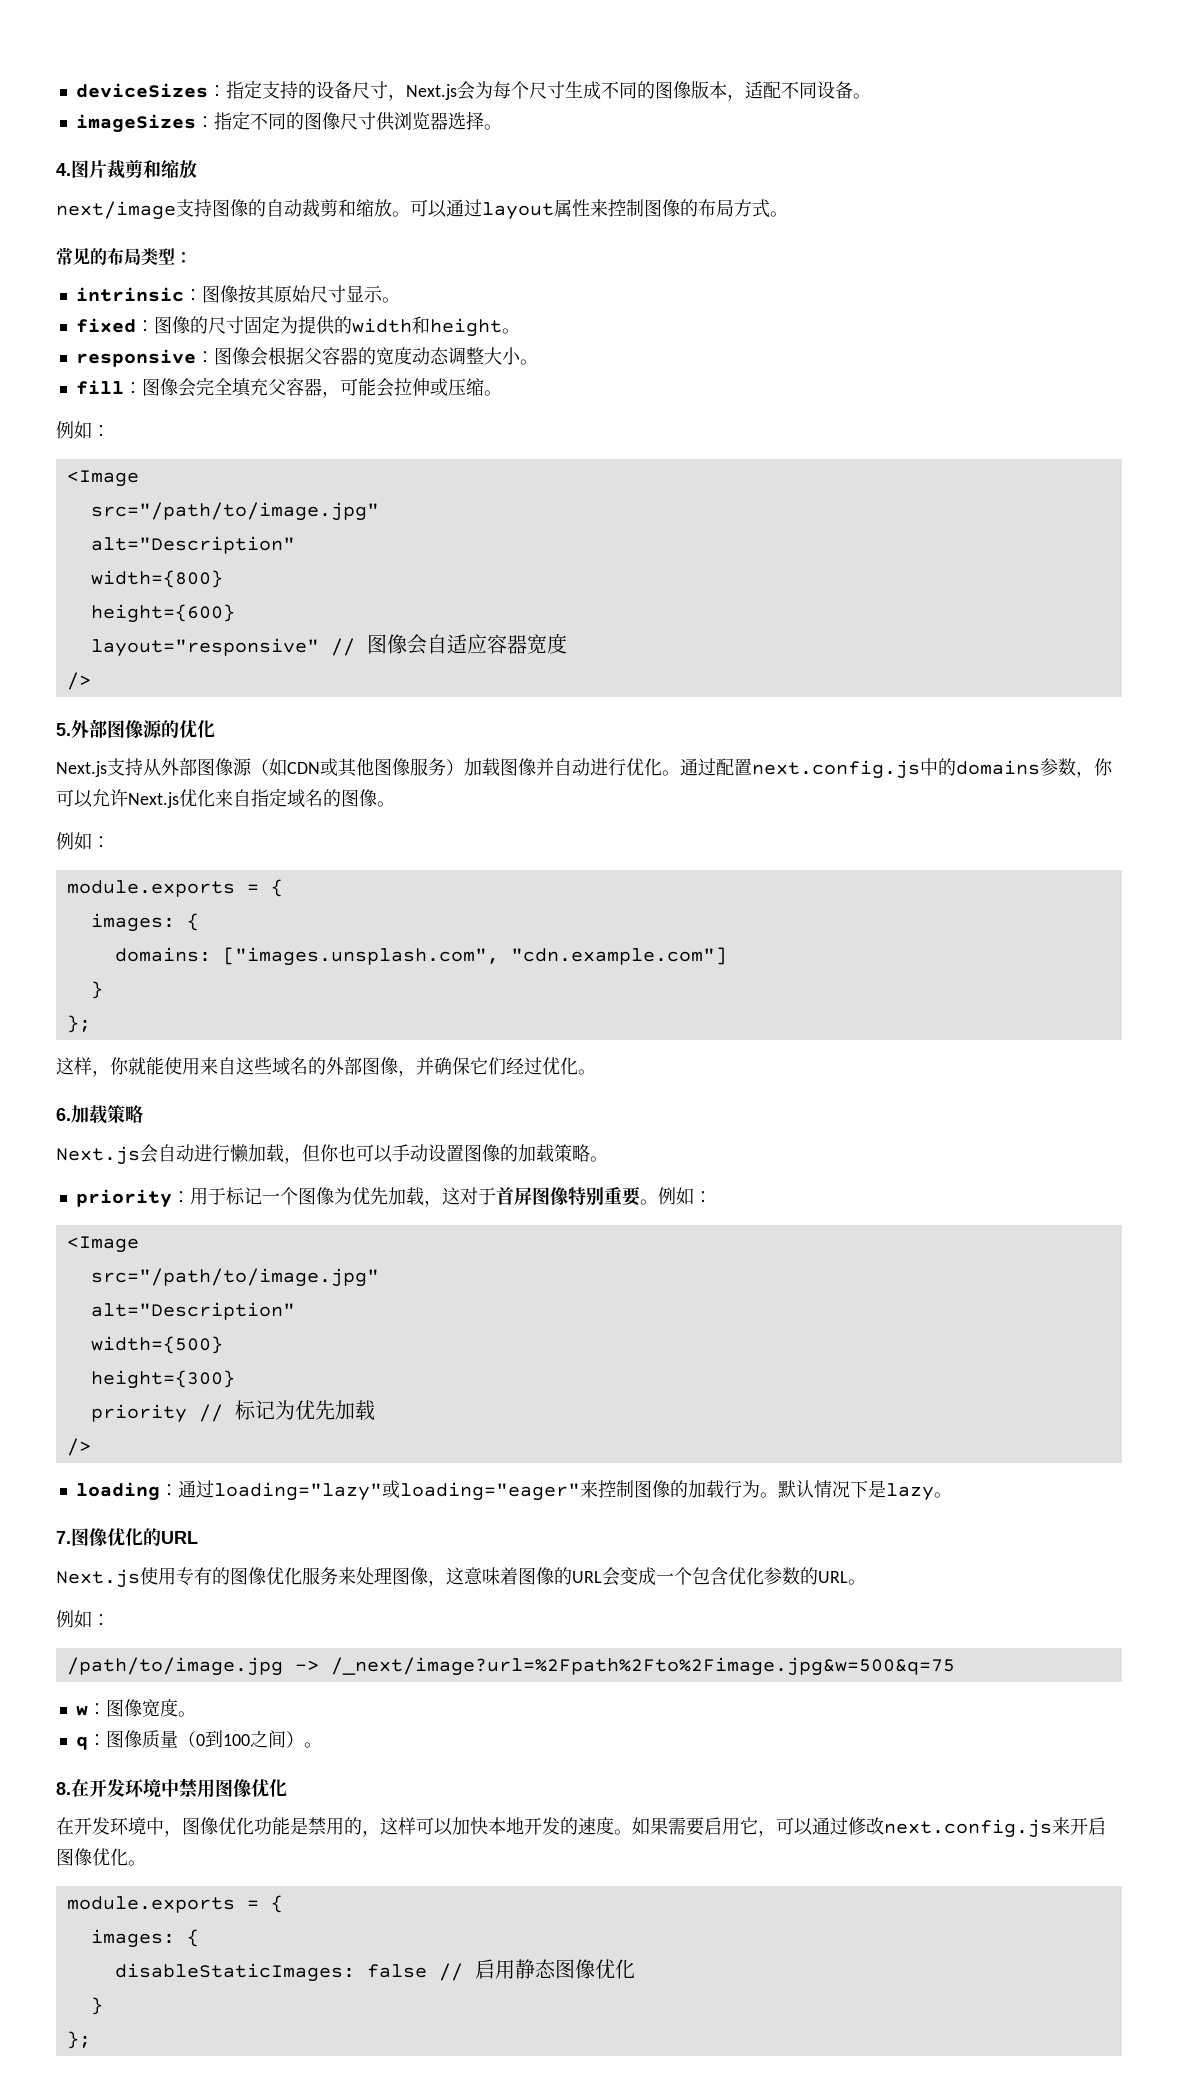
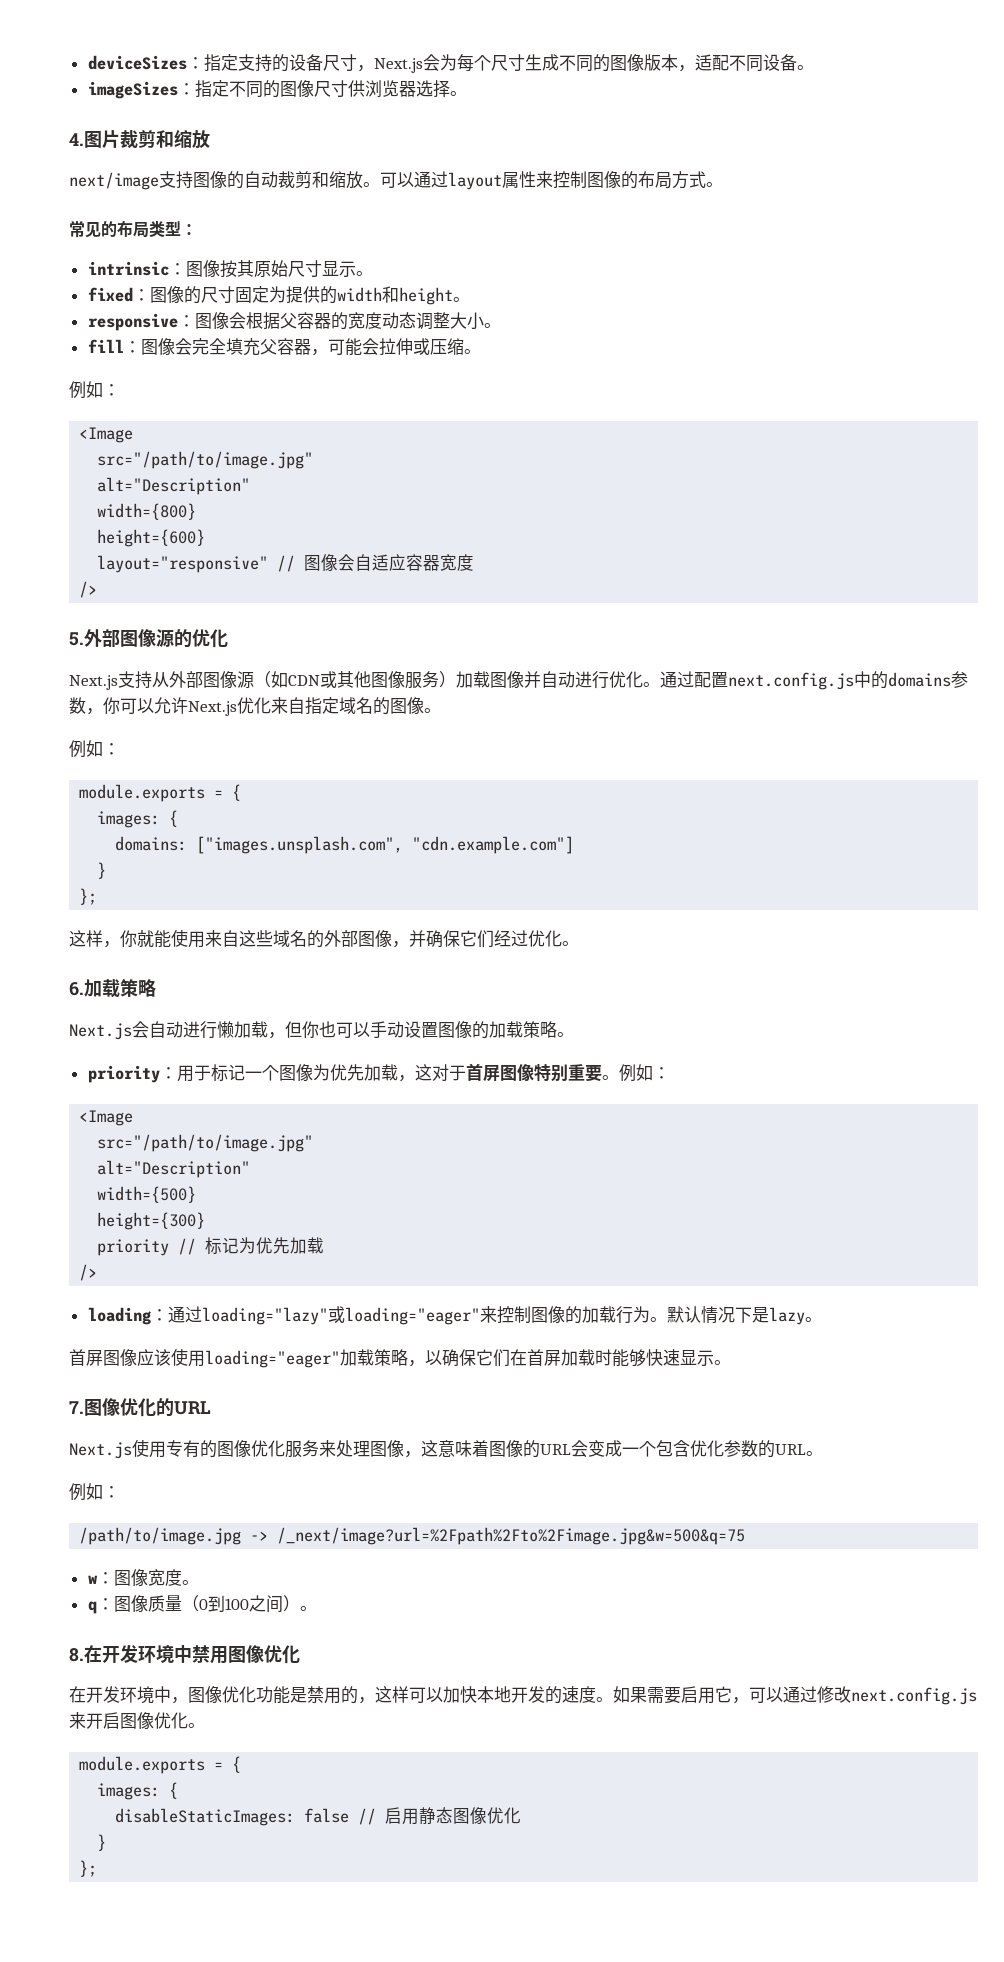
(952, 1495) none -> [69,1348,731,1368] // 首屏图像应该使用loading="eager"加载策略，以确保它们在首屏加载时能够快速显示。

